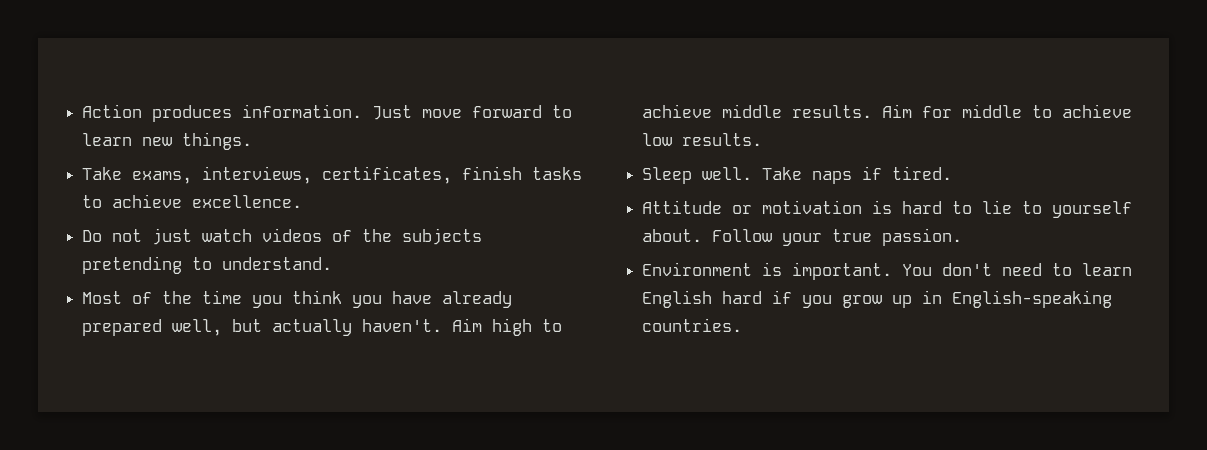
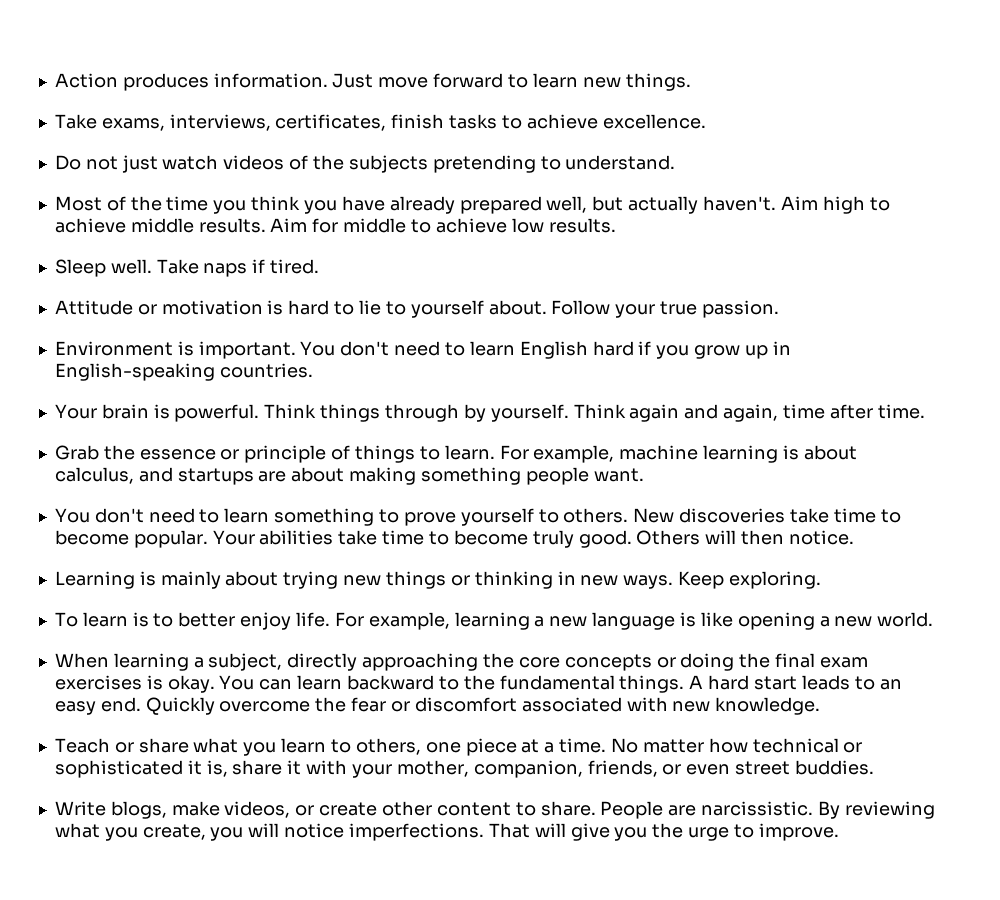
(743, 325) none -> [54,404,925,422] [54,445,857,463] [54,467,644,485] [54,508,901,526] [54,530,854,548] [54,571,821,589] [54,612,934,630] [54,653,868,671] [54,675,902,693] [54,697,821,715] [54,738,863,756] [54,760,874,778] [54,801,935,819] [54,823,839,841] // Your brain is powerful. Think things through by yourself. Think again and again, time after time. // Grab the essence or principle of things to learn. For example, machine learning is about calculus, and startups are about making something people want. // You don't need to learn something to prove yourself to others. New discoveries take time to become popular. Your abilities take time to become truly good. Others will then notice. // Learning is mainly about trying new things or thinking in new ways. Keep exploring. // To learn is to better enjoy life. For example, learning a new language is like opening a new world. // When learning a subject, directly approaching the core concepts or doing the final exam exercises is okay. You can learn backward to the fundamental things. A hard start leads to an easy end. Quickly overcome the fear or discomfort associated with new knowledge. // Teach or share what you learn to others, one piece at a time. No matter how technical or sophisticated it is, share it with your mother, companion, friends, or even street buddies. // Write blogs, make videos, or create other content to share. People are narcissistic. By reviewing what you create, you will notice imperfections. That will give you the urge to improve.

